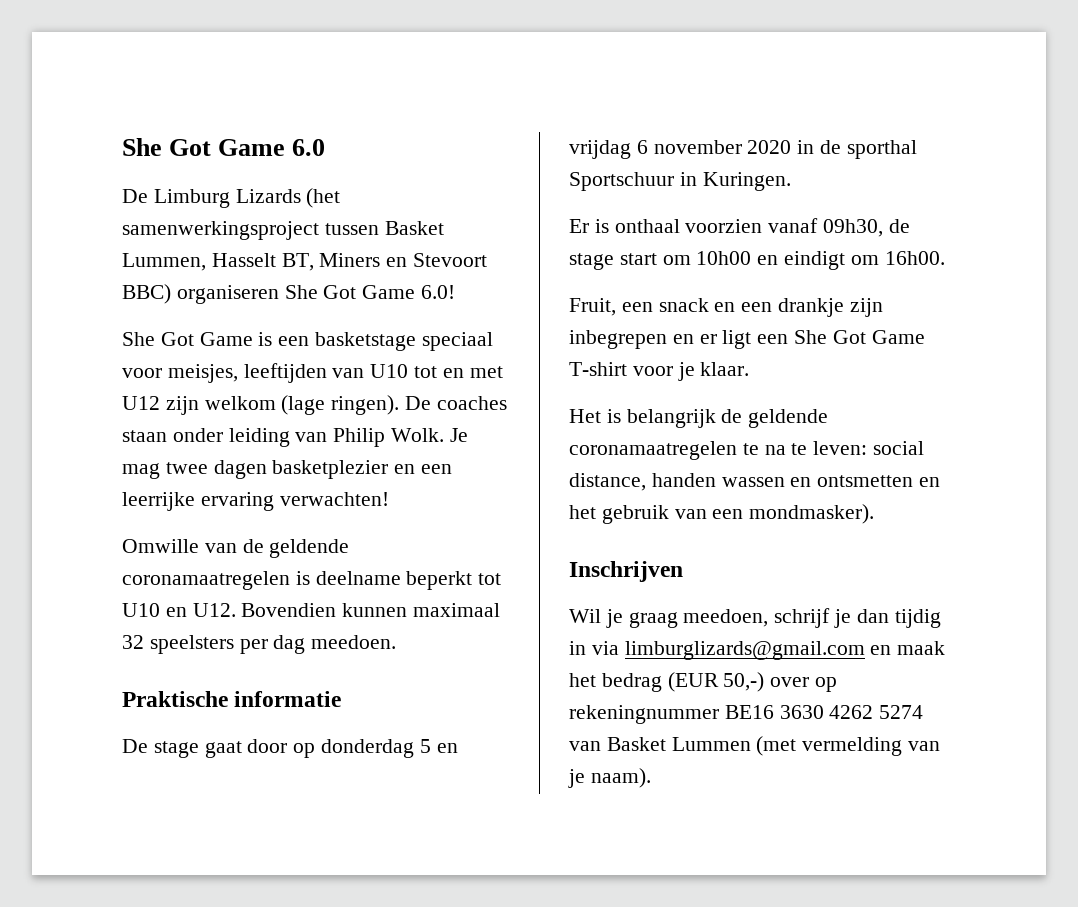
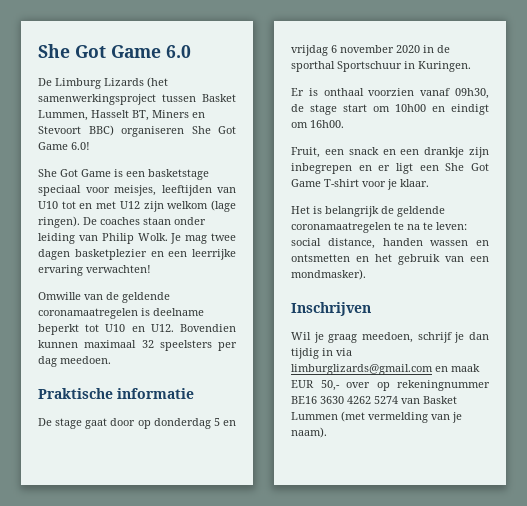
[569,672,765,692] het bedrag (EUR 50,-) -> [291,380,340,391] EUR 50,-

